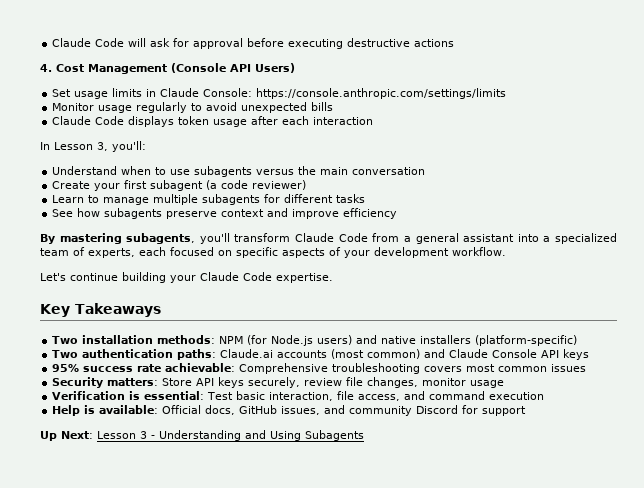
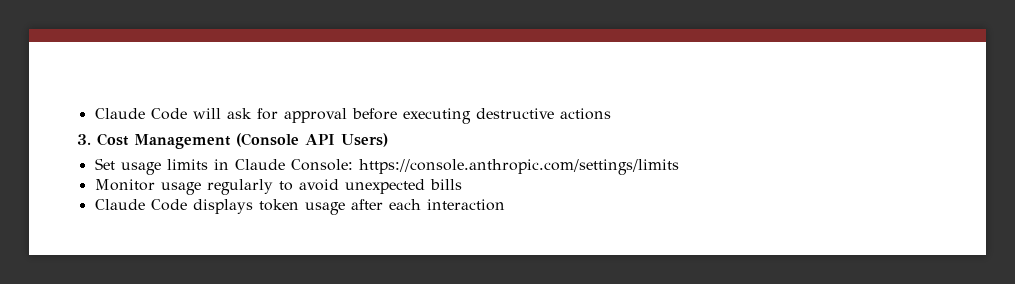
[40,64,52,72] 4. -> [77,134,91,145] 3.
[40,141,146,152] [52,166,426,177] [52,180,307,191] [52,194,366,205] [52,208,398,219] [40,233,618,244] [40,247,506,258] [40,272,333,283] [40,303,161,317] [52,335,578,346] [52,349,590,360] [52,363,587,374] [52,377,505,388] [52,391,545,401] [52,405,527,416] [40,430,364,441] // In Lesson 3, you'll: // Understand when to use subagents versus the main conversation // Create your first subagent (a code reviewer) // Learn to manage multiple subagents for different tasks // See how subagents preserve context and improve efficiency // By mastering subagents, you'll transform Claude Code from a general assistant into a specialized team of experts, each focused on specific aspects of your development workflow. // Let's continue building your Claude Code expertise. // Key Takeaways // Two installation methods: NPM (for Node.js users) and native installers (platform-specific) // Two authentication paths: Claude.ai accounts (most common) and Claude Console API keys // 95% success rate achievable: Comprehensive troubleshooting covers most common issues // Security matters: Store API keys securely, review file changes, monitor usage // Verification is essential: Test basic interaction, file access, and command execution // Help is available: Official docs, GitHub issues, and community Discord for support // Up Next: Lesson 3 - Understanding and Using Subagents -> (505, 205) none

